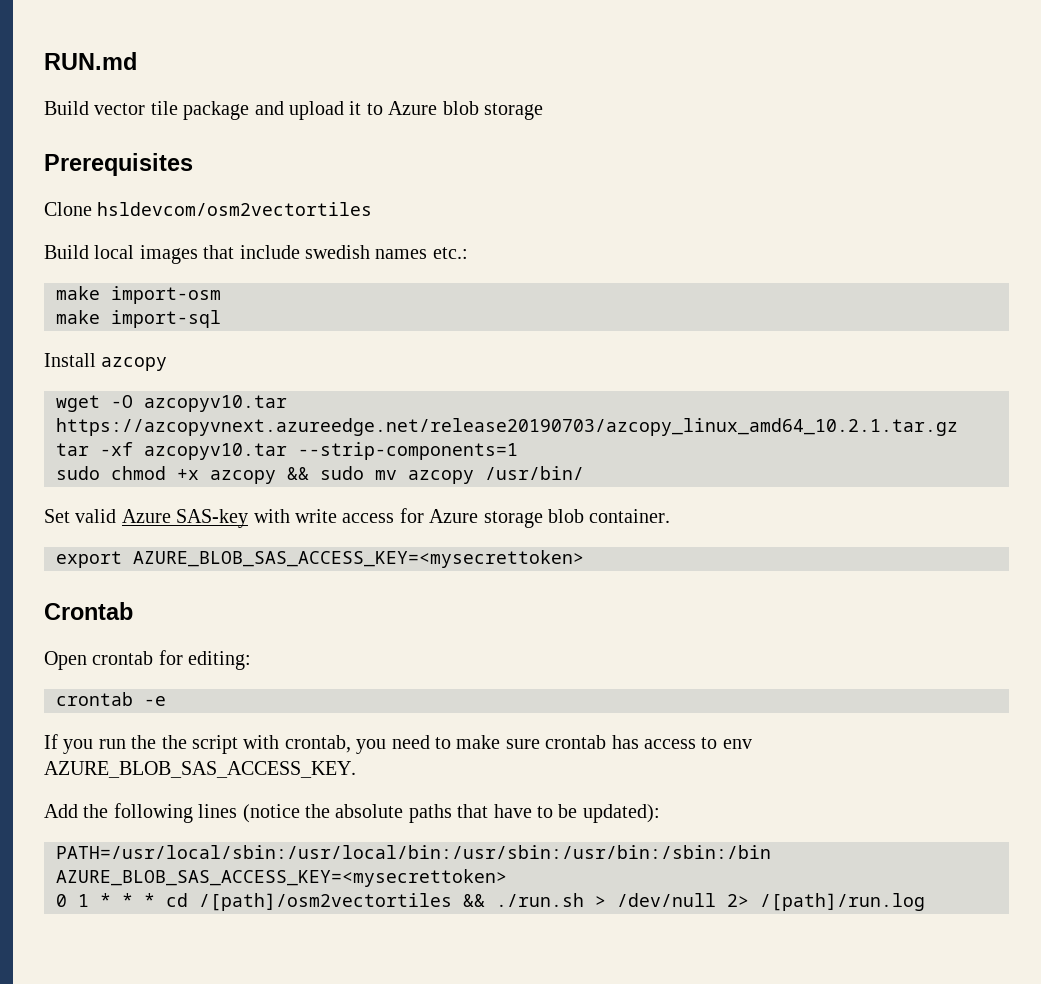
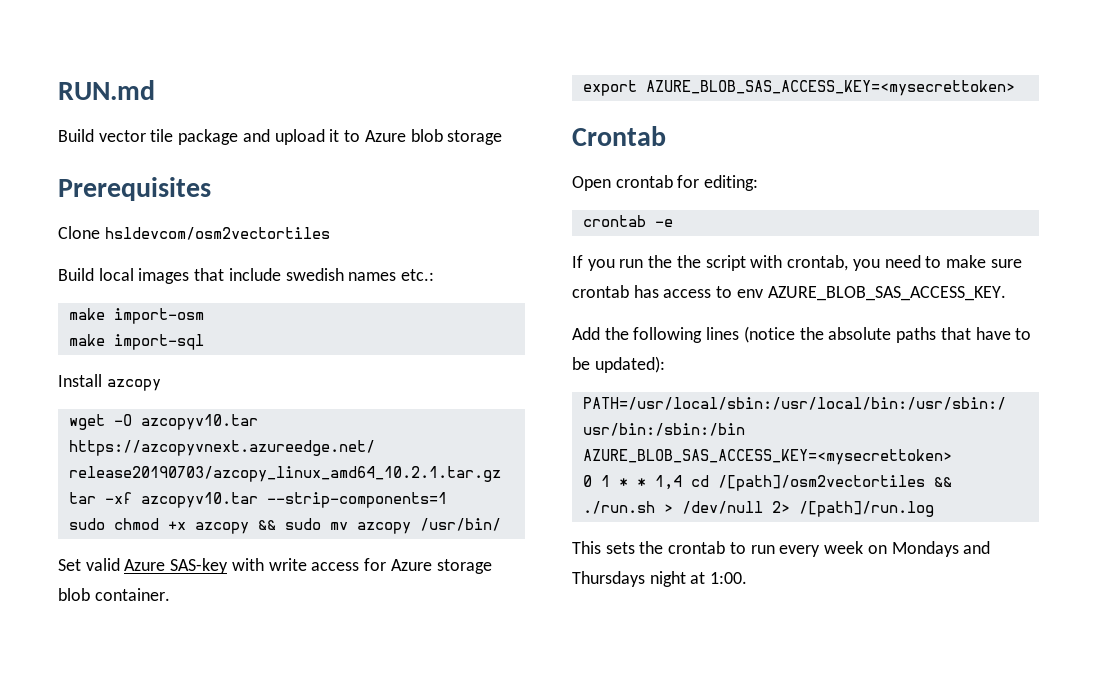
[144,893,155,907] * -> [654,475,682,490] 1,4
(925, 902) none -> [572,541,991,557] [572,571,748,587] // This sets the crontab to run every week on Mondays and Thursdays night at 1:00.

